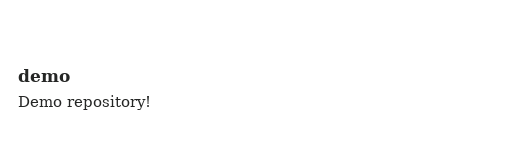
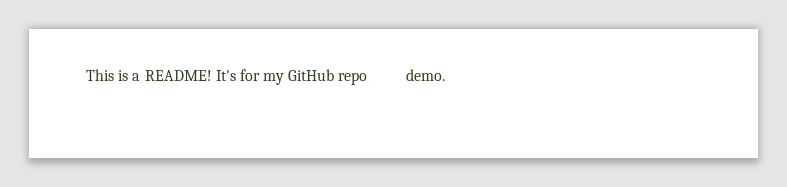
[18,69,70,82] [18,95,151,110] demo // Demo repository! -> [86,69,445,85] This is a README! It's for my GitHub repo demo.

